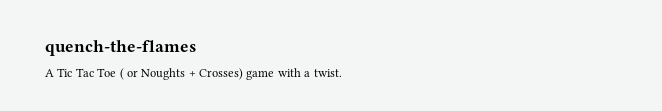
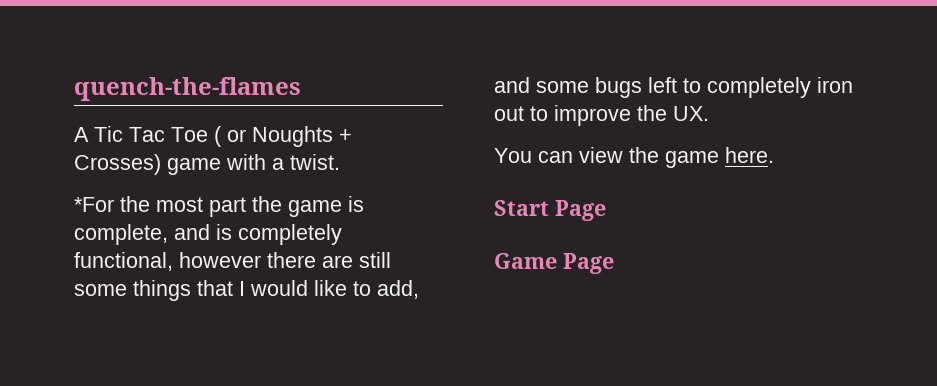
(342, 73) none -> [74,196,364,217] [74,224,342,245] [74,252,391,271] [74,280,419,301] [494,77,853,98] [494,105,709,126] [494,147,774,168] [494,200,606,221] [494,253,614,274] // *For the most part the game is complete, and is completely functional, however there are still some things that I would like to add, and some bugs left to completely iron out to improve the UX. // You can view the game here. // Start Page // Game Page

